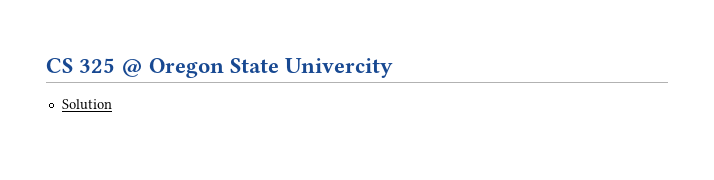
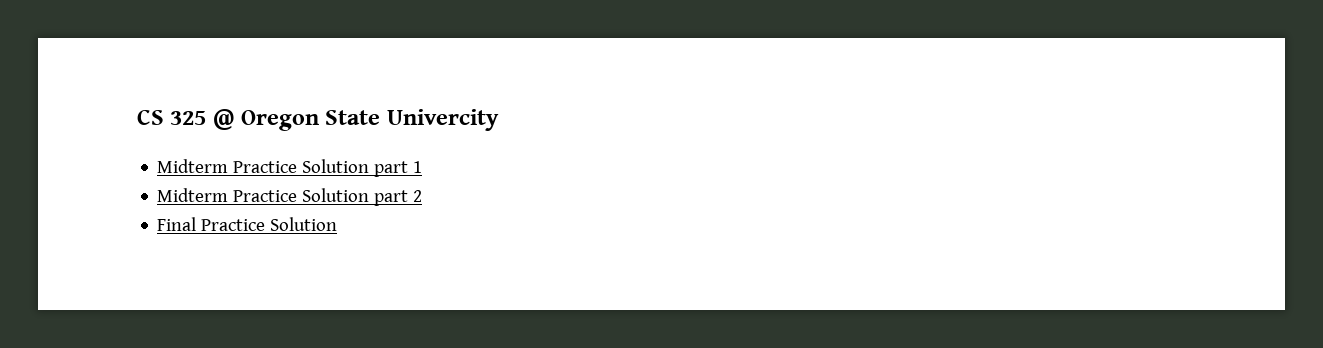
(394, 68) none -> [157,159,423,177] [157,188,423,206] [157,217,266,231] Midterm Practice Solution part 1 // Midterm Practice Solution part 2 // Final Practice

